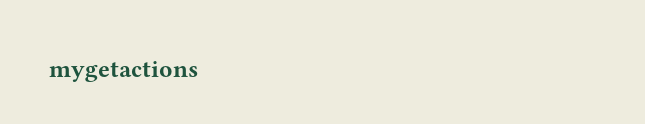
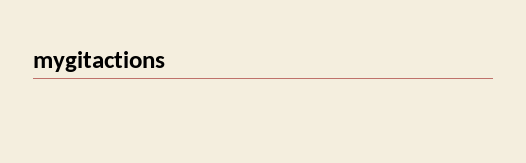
[49,61,198,82] mygetactions -> [33,51,165,72] mygitactions

